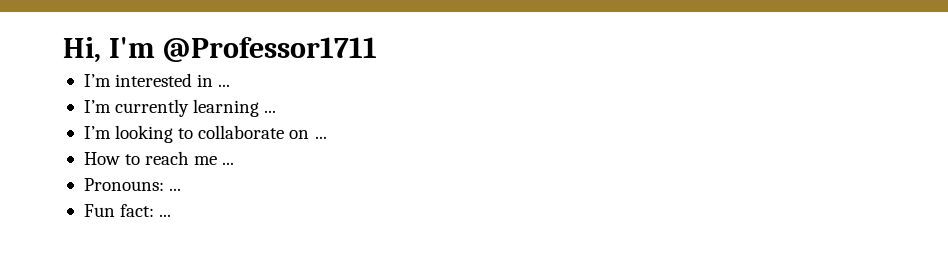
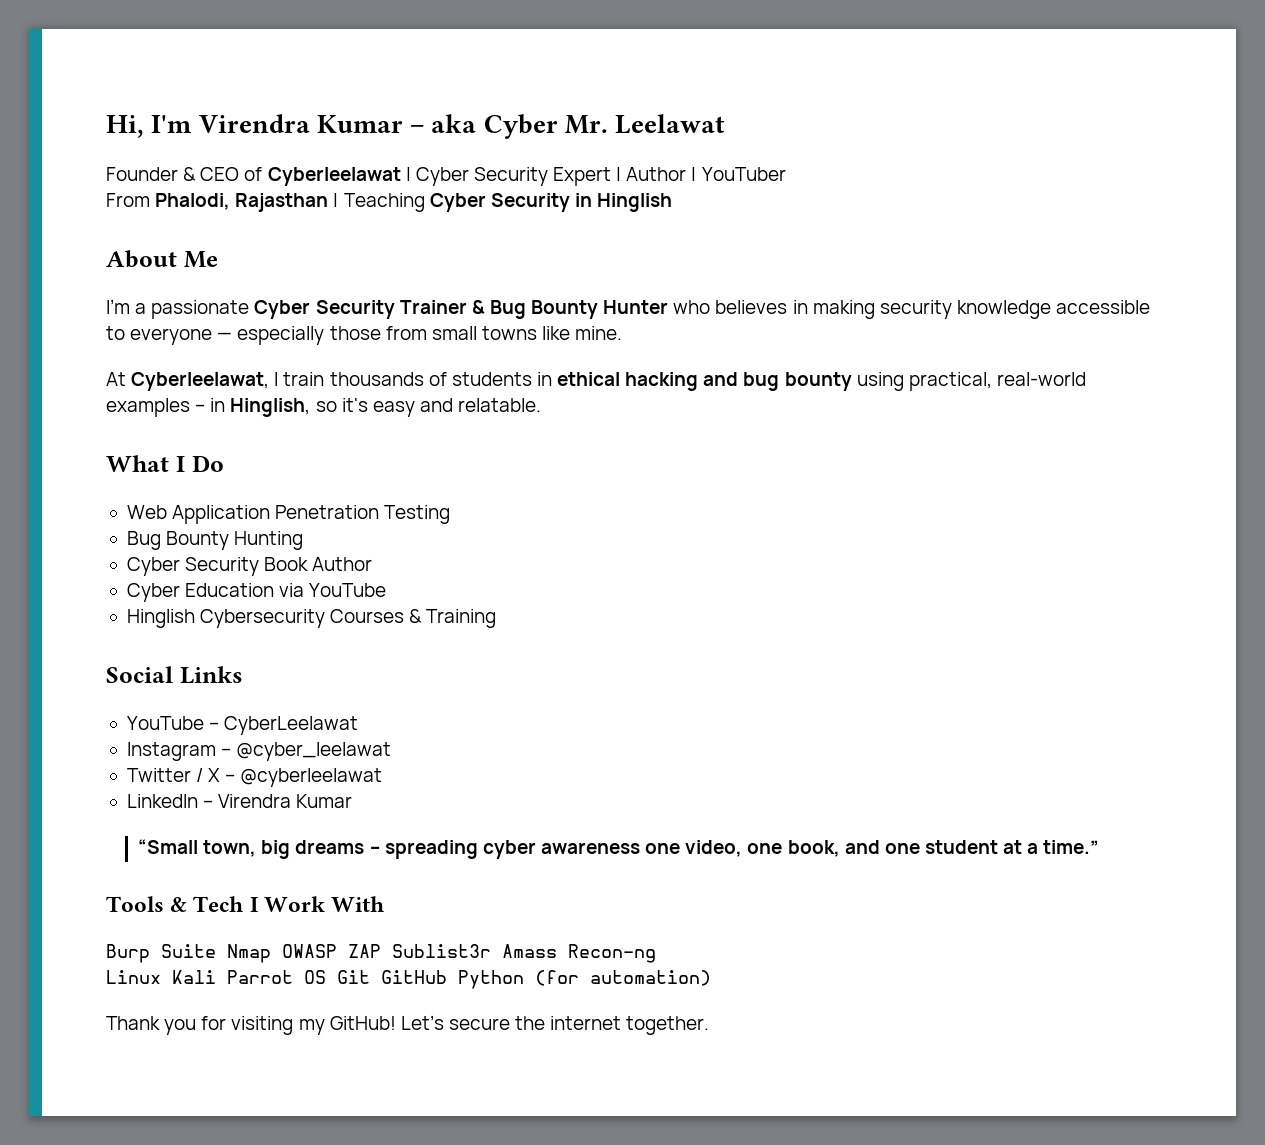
[162,37,377,62] [83,73,231,87] [83,99,277,117] [83,125,327,143] [83,151,235,165] [83,178,182,191] [83,204,172,217] @Professor1711 // I’m interested in ... // I’m currently learning ... // I’m looking to collaborate on ... // How to reach me ... // Pronouns: ... // Fun fact: ... -> [198,114,726,139] [106,167,786,186] [106,193,673,212] [106,250,218,268] [106,299,1151,319] [106,326,623,345] [106,372,1086,391] [106,398,542,417] [106,455,224,472] [126,505,451,524] [126,531,304,550] [126,557,373,576] [126,583,387,602] [126,609,497,628] [106,666,243,684] [126,716,359,735] [126,742,392,761] [126,768,383,787] [126,794,353,808] [138,839,1100,859] [106,896,386,912] [106,944,656,963] [106,970,711,989] [106,1015,710,1035] Virendra Kumar – aka Cyber Mr. Leelawat // Founder & CEO of Cyberleelawat | Cyber Security Expert | Author | YouTuber // From Phalodi, Rajasthan | Teaching Cyber Security in Hinglish // About Me // I’m a passionate Cyber Security Trainer & Bug Bounty Hunter who believes in making security knowledge accessible to everyone — especially those from small towns like mine. // At Cyberleelawat, I train thousands of students in ethical hacking and bug bounty using practical, real-world examples – in Hinglish, so it's easy and relatable. // What I Do // Web Application Penetration Testing // Bug Bounty Hunting // Cyber Security Book Author // Cyber Education via YouTube // Hinglish Cybersecurity Courses & Training // Social Links // YouTube – CyberLeelawat // Instagram – @cyber_leelawat // Twitter / X – @cyberleelawat // LinkedIn – Virendra Kumar // “Small town, big dreams – spreading cyber awareness one video, one book, and one student at a time.” // Tools & Tech I Work With // Burp Suite Nmap OWASP ZAP Sublist3r Amass Recon-ng // Linux Kali Parrot OS Git GitHub Python (for automation) // Thank you for visiting my GitHub! Let’s secure the internet together.

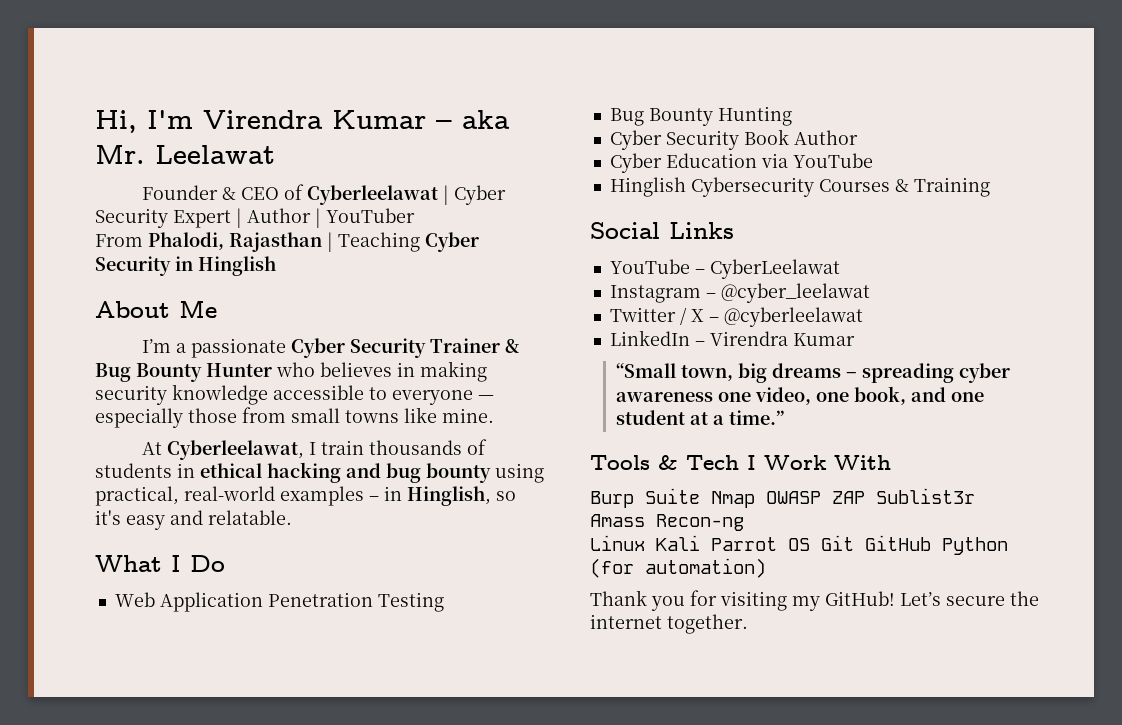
[483,114,558,139] Cyber -> (510, 119) none

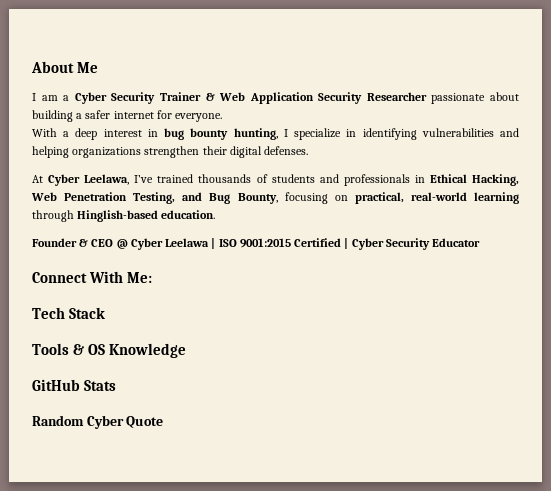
[95,110,510,133] [95,145,275,164] [141,184,506,205] [95,208,415,228] [95,232,479,252] [95,256,276,276] [95,300,217,318] [141,338,519,358] [95,361,487,382] [95,384,494,405] [95,407,494,428] [141,439,487,460] [95,462,544,483] [95,486,516,506] [95,510,292,530] [95,555,225,572] [114,592,444,612] [609,106,792,126] [609,129,858,150] [609,153,873,173] [609,177,990,197] [590,222,734,239] [609,259,840,279] [609,283,870,303] [609,307,863,327] [609,330,855,346] [615,363,1010,383] [615,386,984,405] [615,410,784,425] [590,455,891,470] [590,488,975,508] [590,514,744,531] [590,535,1008,555] [590,558,766,578] [590,590,1039,611] [590,614,748,634] Hi, I'm Virendra Kumar – aka Mr. Leelawat // Founder & CEO of Cyberleelawat | Cyber Security Expert | Author | YouTuber // From Phalodi, Rajasthan | Teaching Cyber Security in Hinglish // About Me // I’m a passionate Cyber Security Trainer & Bug Bounty Hunter who believes in making security knowledge accessible to everyone — especially those from small towns like mine. // At Cyberleelawat, I train thousands of students in ethical hacking and bug bounty using practical, real-world examples – in Hinglish, so it's easy and relatable. // What I Do // Web Application Penetration Testing // Bug Bounty Hunting // Cyber Security Book Author // Cyber Education via YouTube // Hinglish Cybersecurity Courses & Training // Social Links // YouTube – CyberLeelawat // Instagram – @cyber_leelawat // Twitter / X – @cyberleelawat // LinkedIn – Virendra Kumar // “Small town, big dreams – spreading cyber awareness one video, one book, and one student at a time.” // Tools & Tech I Work With // Burp Suite Nmap OWASP ZAP Sublist3r Amass Recon-ng // Linux Kali Parrot OS Git GitHub Python (for automation) // Thank you for visiting my GitHub! Let’s secure the internet together. -> [31,61,99,73] [32,92,519,104] [32,110,223,122] [32,128,519,140] [32,146,309,158] [32,174,519,186] [31,192,519,204] [32,210,216,222] [32,238,481,250] [32,271,153,283] [32,307,106,319] [32,343,187,358] [32,379,117,391] [32,415,164,429] About Me // I am a Cyber Security Trainer & Web Application Security Researcher passionate about building a safer internet for everyone. // With a deep interest in bug bounty hunting, I specialize in identifying vulnerabilities and helping organizations strengthen their digital defenses. // At Cyber Leelawa, I’ve trained thousands of students and professionals in Ethical Hacking, Web Penetration Testing, and Bug Bounty, focusing on practical, real-world learning through Hinglish-based education. // Founder & CEO @ Cyber Leelawa | ISO 9001:2015 Certified | Cyber Security Educator // Connect With Me: // Tech Stack // Tools & OS Knowledge // GitHub Stats // Random Cyber Quote

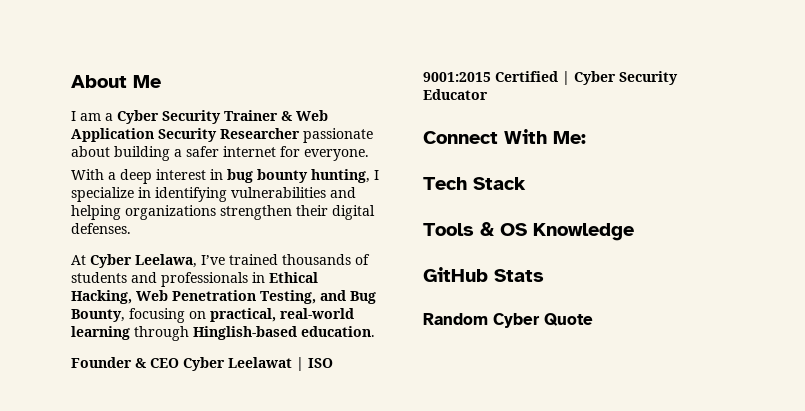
[116,238,210,250] @ Cyber Leelawa -> [183,357,292,371] Cyber Leelawat

